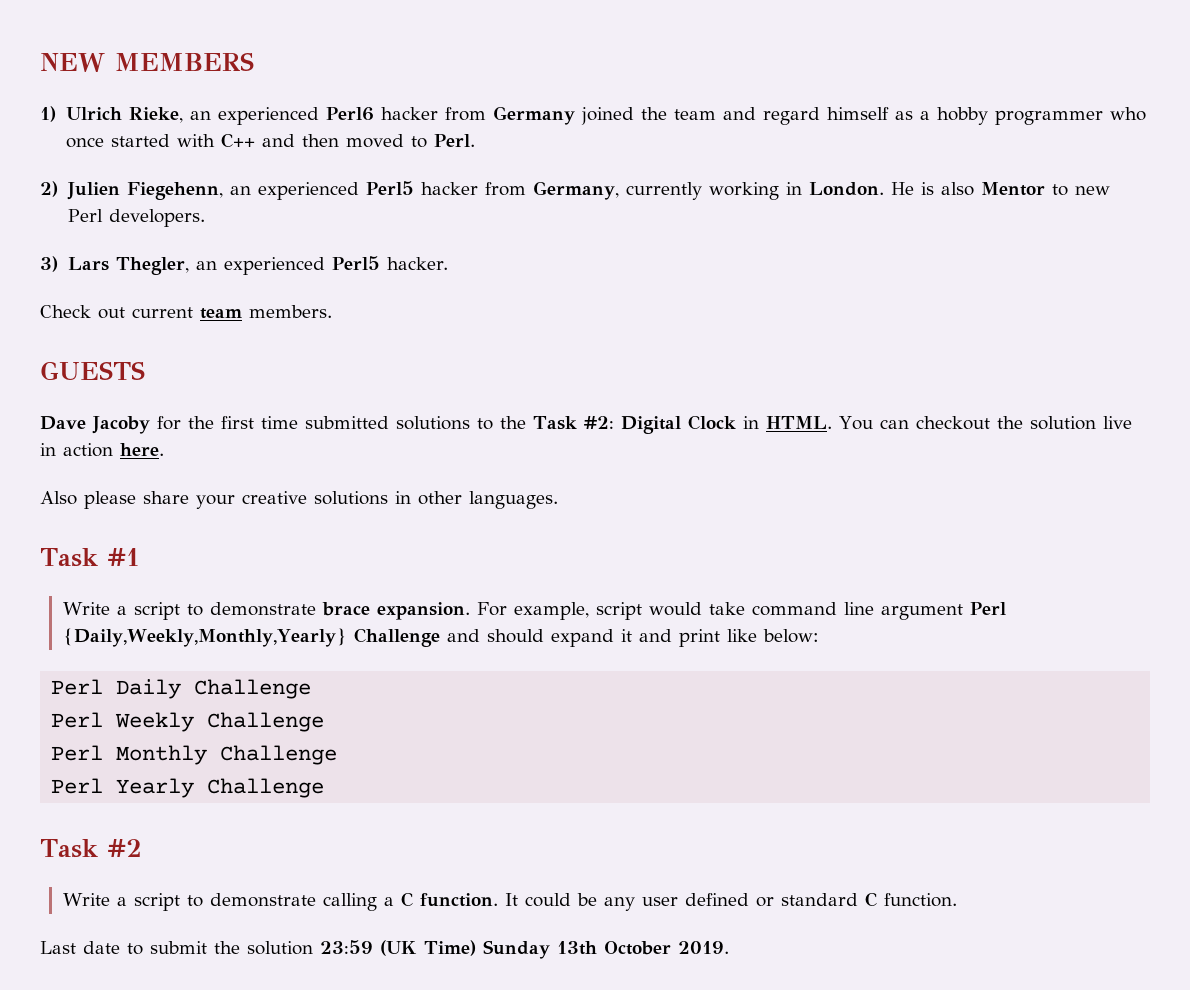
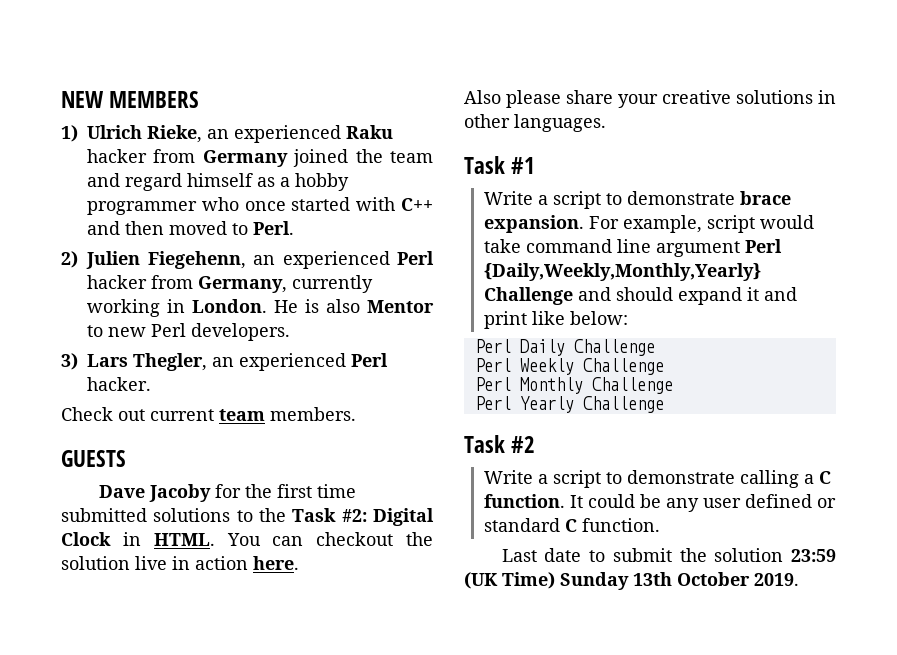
[325,107,374,121] Perl6 -> [346,125,393,139] Raku
[365,181,414,195] Perl5 -> [397,251,434,265] Perl
[331,256,380,270] Perl5 -> [351,353,388,367] Perl

